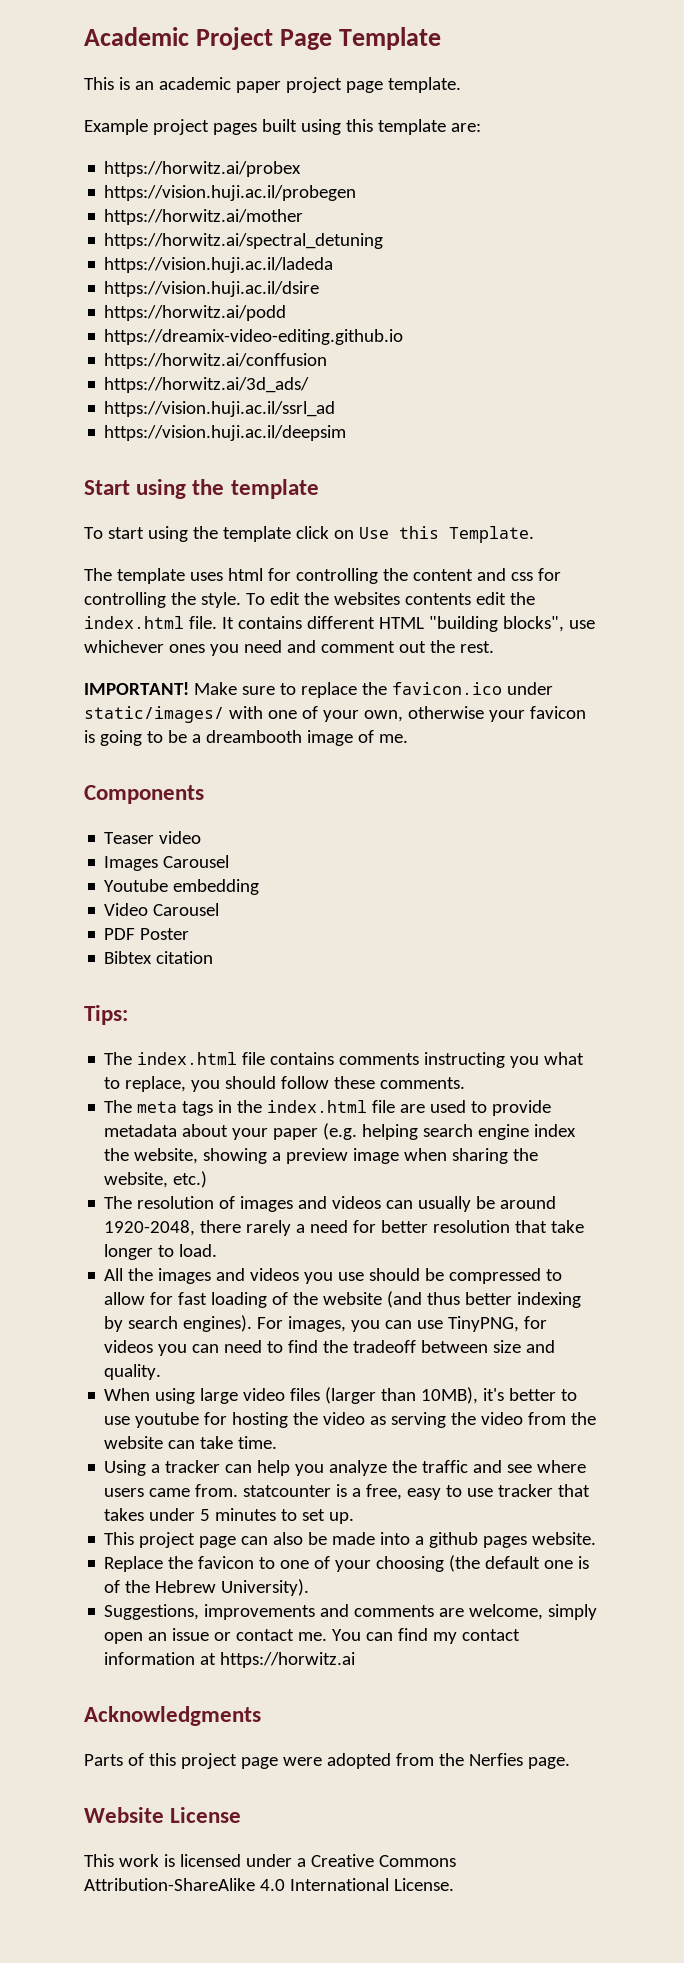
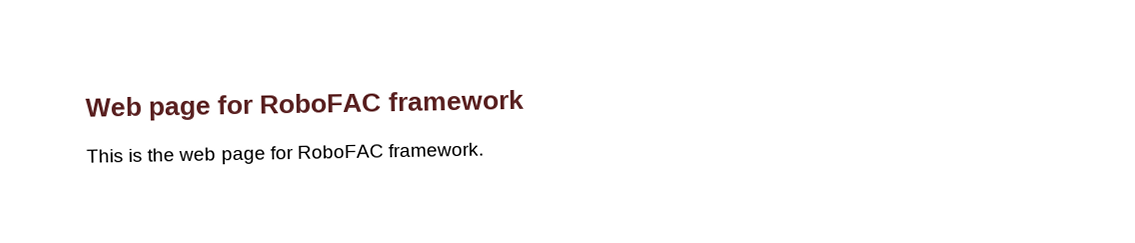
[84,27,442,50] [84,77,461,93] [84,119,481,135] [104,161,302,177] [104,185,357,201] [104,209,304,225] [104,233,384,249] [104,257,334,273] [104,281,320,297] [104,305,287,321] [104,329,404,345] [104,353,328,369] [104,377,310,393] [104,401,336,417] [104,425,347,441] [84,479,319,499] [84,526,534,543] [84,568,561,584] [84,592,535,608] [84,616,595,632] [84,640,494,656] [84,682,553,698] [84,706,586,723] [84,730,408,746] [84,785,204,804] [104,831,202,844] [104,855,230,871] [104,879,260,895] [104,903,220,916] [104,928,190,940] [104,951,214,964] [84,1005,128,1025] [104,1052,585,1068] [104,1076,466,1092] [104,1100,552,1116] [104,1123,577,1140] [104,1148,539,1164] [104,1171,208,1188] [104,1196,557,1212] [104,1220,585,1236] [104,1244,218,1260] [104,1268,563,1284] [104,1291,582,1308] [104,1315,548,1332] [104,1340,556,1356] [104,1364,162,1380] [104,1387,578,1404] [104,1412,597,1428] [104,1436,278,1449] [104,1460,587,1476] [104,1484,591,1500] [104,1508,355,1524] [104,1532,597,1548] [104,1555,590,1572] [104,1579,310,1596] [104,1604,598,1620] [104,1628,521,1644] [104,1652,356,1668] [84,1706,261,1726] [84,1753,570,1769] [84,1807,242,1823] [84,1854,456,1867] [84,1878,454,1891] Academic Project Page Template // This is an academic paper project page template. // Example project pages built using this template are: // https://horwitz.ai/probex // https://vision.huji.ac.il/probegen // https://horwitz.ai/mother // https://horwitz.ai/spectral_detuning // https://vision.huji.ac.il/ladeda // https://vision.huji.ac.il/dsire // https://horwitz.ai/podd // https://dreamix-video-editing.github.io // https://horwitz.ai/conffusion // https://horwitz.ai/3d_ads/ // https://vision.huji.ac.il/ssrl_ad // https://vision.huji.ac.il/deepsim // Start using the template // To start using the template click on Use this Template. // The template uses html for controlling the content and css for controlling the style. To edit the websites contents edit the index.html file. It contains different HTML "building blocks", use whichever ones you need and comment out the rest. // IMPORTANT! Make sure to replace the favicon.ico under static/images/ with one of your own, otherwise your favicon is going to be a dreambooth image of me. // Components // Teaser video // Images Carousel // Youtube embedding // Video Carousel // PDF Poster // Bibtex citation // Tips: // The index.html file contains comments instructing you what to replace, you should follow these comments. // The meta tags in the index.html file are used to provide metadata about your paper (e.g. helping search engine index the website, showing a preview image when sharing the website, etc.) // The resolution of images and videos can usually be around 1920-2048, there rarely a need for better resolution that take longer to load. // All the images and videos you use should be compressed to allow for fast loading of the website (and thus better indexing by search engines). For images, you can use TinyPNG, for videos you can need to find the tradeoff between size and quality. // When using large video files (larger than 10MB), it's better to use youtube for hosting the video as serving the video from the website can take time. // Using a tracker can help you analyze the traffic and see where users came from. statcounter is a free, easy to use tracker that takes under 5 minutes to set up. // This project page can also be made into a github pages website. // Replace the favicon to one of your choosing (the default one is of the Hebrew University). // Suggestions, improvements and comments are welcome, simply open an issue or contact me. You can find my contact information at https://horwitz.ai // Acknowledgments // Parts of this project page were adopted from the Nerfies page. // Website License // This work is licensed under a Creative Commons Attribution-ShareAlike 4.0 International License. -> [85,89,524,121] [86,142,484,165] Web page for RoboFAC framework // This is the web page for RoboFAC framework.

